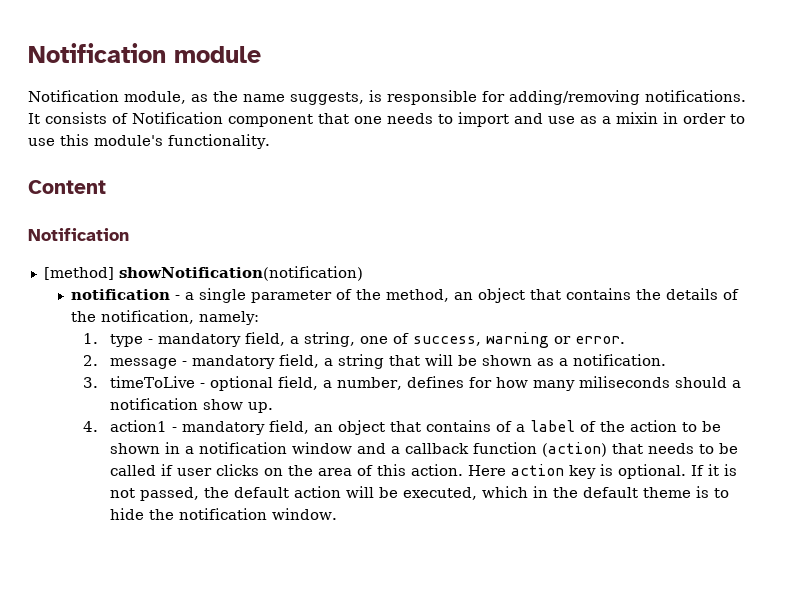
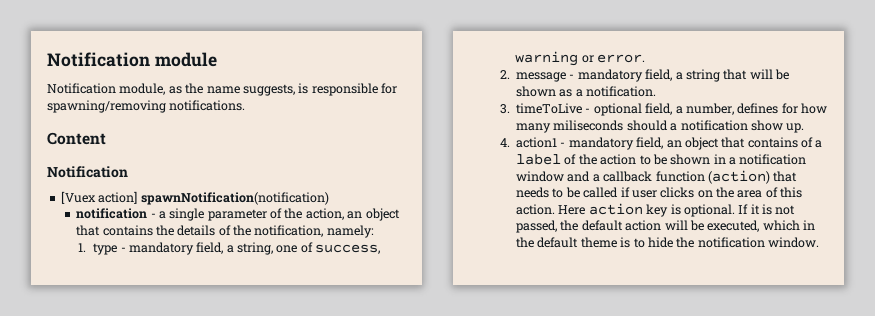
[509,90,640,105] adding/removing -> [47,100,166,113] spawning/removing
[28,112,745,127] [28,134,270,149] It consists of Notification component that one needs to import and use as a mixin in order to use this module's functionality. -> (246, 105) none
[43,266,363,281] [method] showNotification(notification) -> [60,191,329,205] [Vuex action] spawnNotification(notification)
[386,289,450,302] method, -> [305,208,344,220] action,

